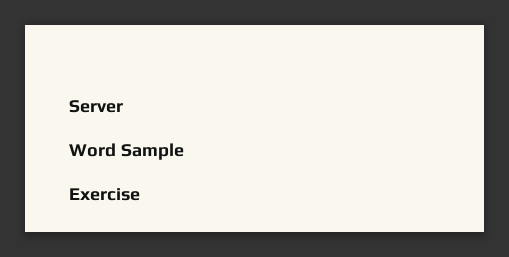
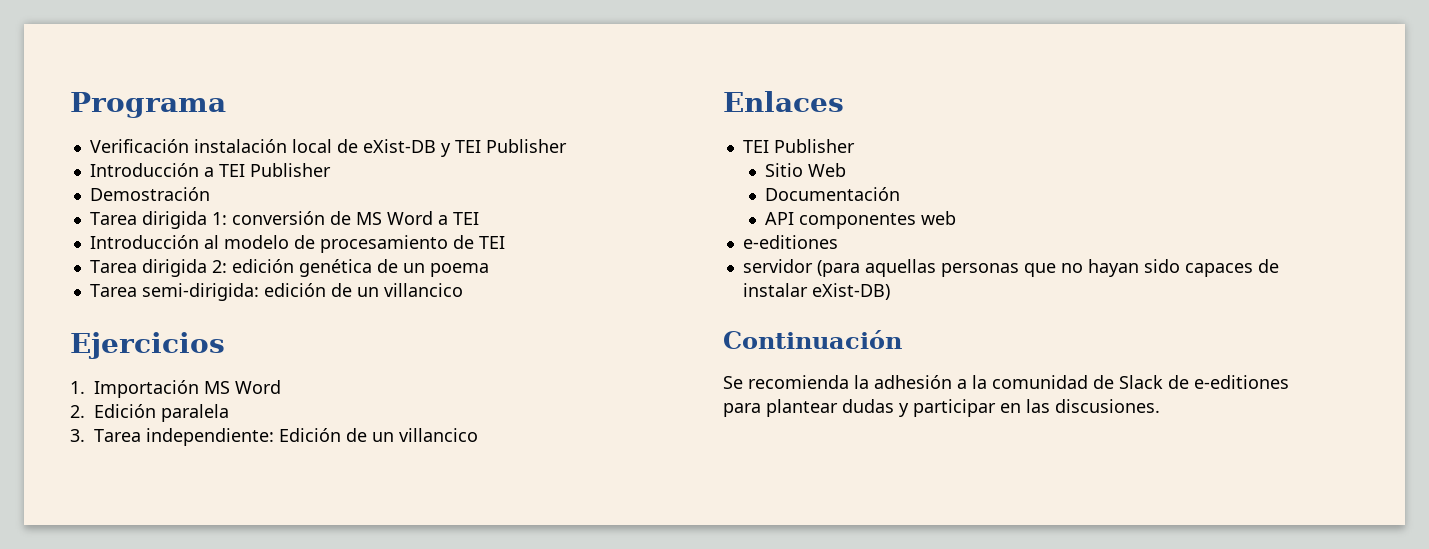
[69,100,123,113] [69,143,184,160] [69,188,140,201] Server // Word Sample // Exercise -> [70,92,226,118] [89,139,567,157] [89,163,331,177] [89,187,210,201] [89,211,479,229] [89,235,505,253] [89,259,489,277] [89,283,463,301] [70,332,225,359] [70,380,281,398] [70,404,229,422] [70,428,478,446] [723,91,844,112] [742,139,855,153] [765,163,847,177] [765,187,901,201] [765,211,957,229] [742,235,838,249] [742,259,1279,277] [742,283,890,300] [723,330,902,349] [723,375,1289,389] [723,399,1160,417] Programa // Verificación instalación local de eXist-DB y TEI Publisher // Introducción a TEI Publisher // Demostración // Tarea dirigida 1: conversión de MS Word a TEI // Introducción al modelo de procesamiento de TEI // Tarea dirigida 2: edición genética de un poema // Tarea semi-dirigida: edición de un villancico // Ejercicios // 1. Importación MS Word // 2. Edición paralela // 3. Tarea independiente: Edición de un villancico // Enlaces // TEI Publisher // Sitio Web // Documentación // API componentes web // e-editiones // servidor (para aquellas personas que no hayan sido capaces de instalar eXist-DB) // Continuación // Se recomienda la adhesión a la comunidad de Slack de e-editiones para plantear dudas y participar en las discusiones.

